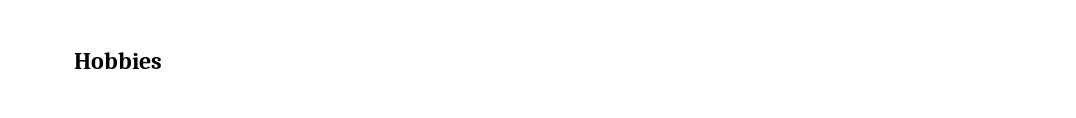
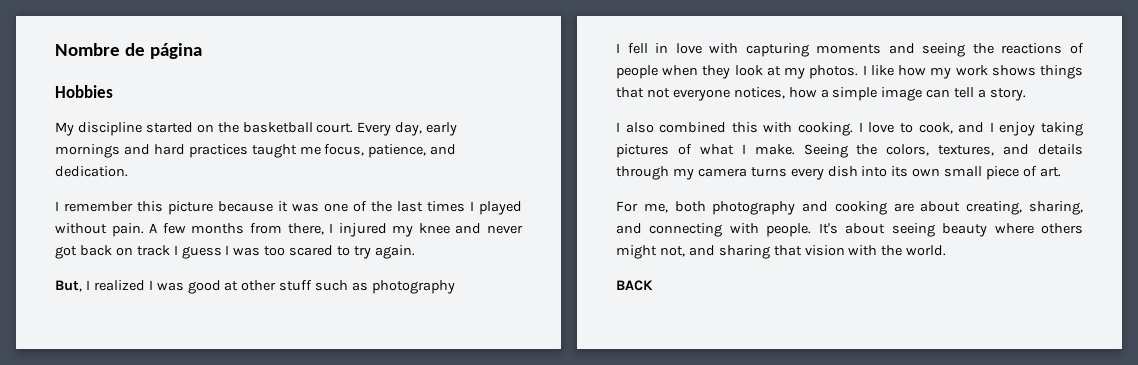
[74,52,162,69] Hobbies -> [55,43,203,59] [55,85,113,98] [55,122,458,136] [55,144,457,158] [55,166,128,177] [55,201,522,215] [55,223,523,237] [55,245,415,259] [55,280,456,294] [616,43,1084,57] [616,65,1083,79] [616,87,1027,101] [616,122,1083,136] [616,144,1083,158] [616,166,1061,180] [616,201,1083,215] [616,223,1083,237] [616,245,947,259] [616,280,653,291] Nombre de página // Hobbies // My discipline started on the basketball court. Every day, early mornings and hard practices taught me focus, patience, and dedication. // I remember this picture because it was one of the last times I played without pain. A few months from there, I injured my knee and never got back on track I guess I was too scared to try again. // But, I realized I was good at other stuff such as photography // I fell in love with capturing moments and seeing the reactions of people when they look at my photos. I like how my work shows things that not everyone notices, how a simple image can tell a story. // I also combined this with cooking. I love to cook, and I enjoy taking pictures of what I make. Seeing the colors, textures, and details through my camera turns every dish into its own small piece of art. // For me, both photography and cooking are about creating, sharing, and connecting with people. It's about seeing beauty where others might not, and sharing that vision with the world. // BACK

